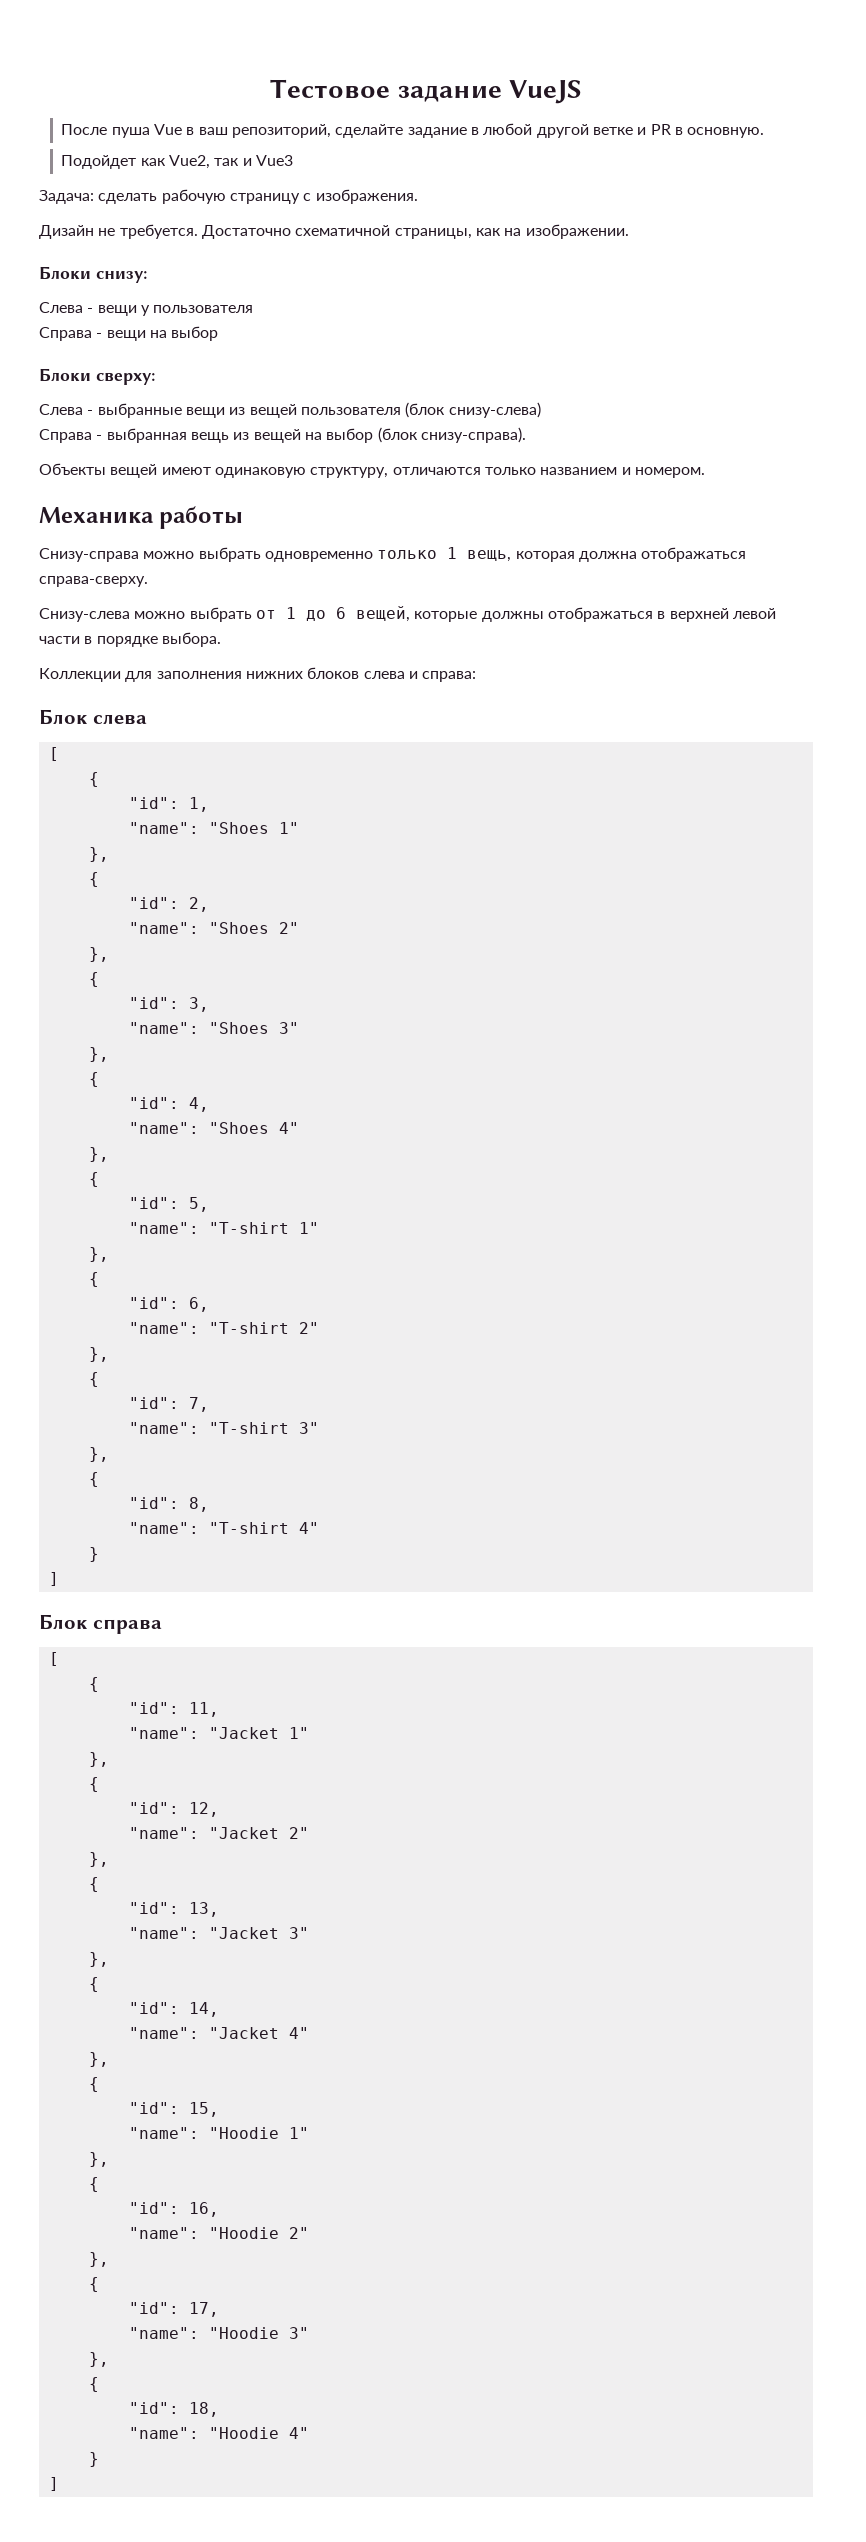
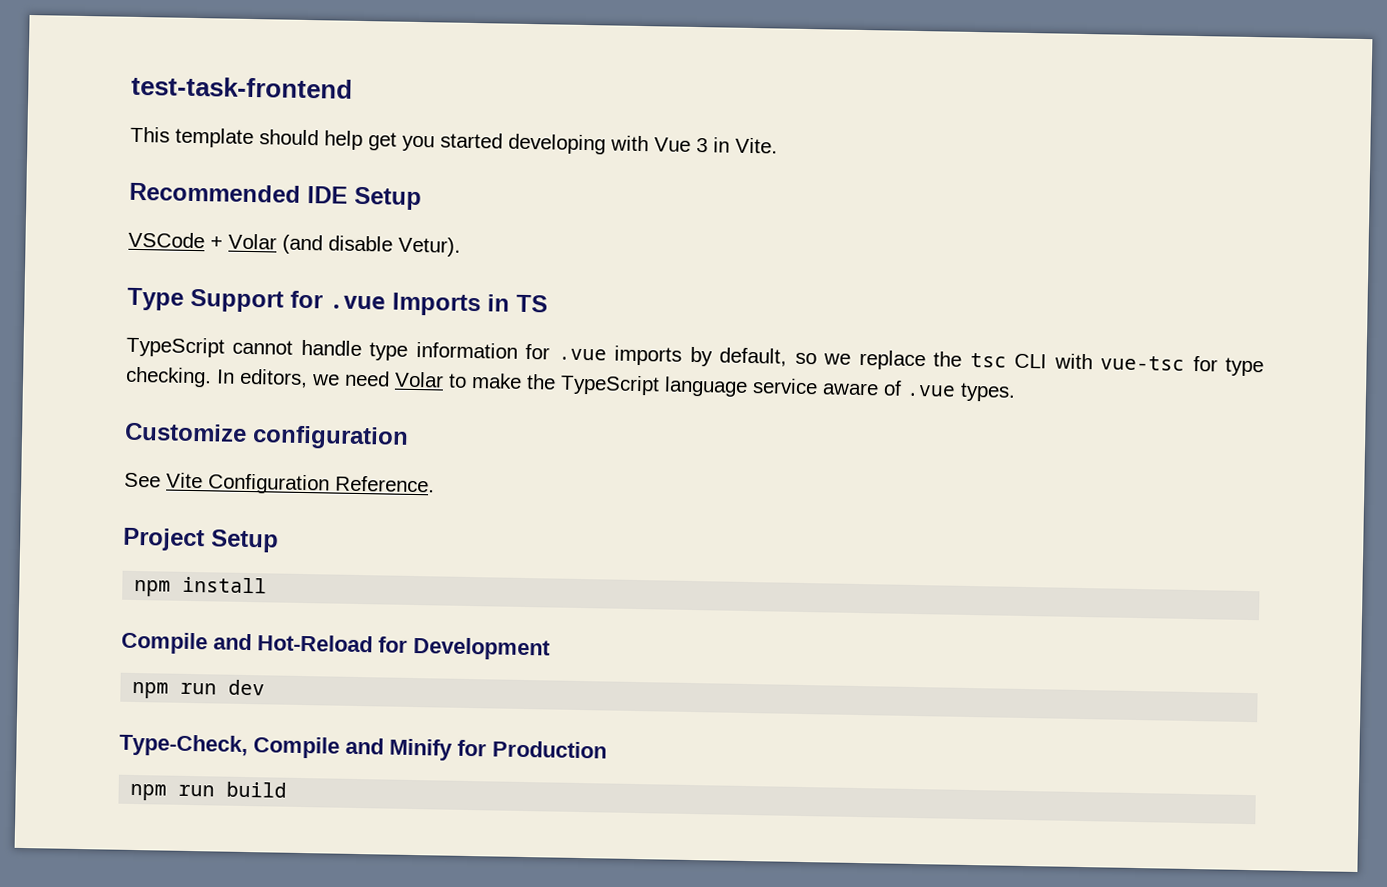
[270,79,582,104] [61,123,765,138] [61,155,293,169] [39,189,418,204] [39,224,629,239] [39,266,147,283] [39,302,254,316] [39,326,219,341] [39,368,155,385] [39,402,541,418] [39,427,526,443] [39,463,705,478] [39,506,244,529] [39,547,747,562] [39,576,148,587] [39,606,776,622] [39,632,221,647] [39,667,477,682] [39,709,147,725] [48,747,59,761] [88,772,99,787] [128,797,209,812] [128,822,299,834] [88,847,109,862] [88,872,99,887] [128,897,209,912] [128,922,299,934] [88,947,109,962] [88,972,99,987] [128,997,209,1012] [128,1022,299,1034] [88,1047,109,1062] [88,1072,99,1087] [128,1097,209,1112] [128,1122,299,1134] [88,1147,109,1162] [88,1172,99,1187] [128,1197,209,1212] [128,1222,319,1234] [88,1247,109,1262] [88,1272,99,1287] [128,1297,209,1312] [128,1322,319,1334] [88,1347,109,1362] [88,1372,99,1387] [128,1397,209,1412] [128,1422,319,1434] [88,1447,109,1462] [88,1472,99,1487] [128,1497,209,1512] [128,1522,319,1534] [88,1547,99,1562] [48,1572,59,1586] [39,1614,162,1634] [48,1652,59,1666] [88,1677,99,1692] [128,1702,219,1717] [128,1727,309,1739] [88,1752,109,1767] [88,1777,99,1792] [128,1802,219,1817] [128,1827,309,1839] [88,1852,109,1867] [88,1877,99,1892] [128,1902,219,1917] [128,1927,309,1939] [88,1952,109,1967] [88,1977,99,1992] [128,2002,219,2017] [128,2027,309,2039] [88,2052,109,2067] [88,2077,99,2092] [128,2102,219,2117] [128,2127,309,2139] [88,2152,109,2167] [88,2177,99,2192] [128,2202,219,2217] [128,2227,309,2239] [88,2252,109,2267] [88,2277,99,2292] [128,2302,219,2317] [128,2327,309,2339] [88,2352,109,2367] [88,2377,99,2392] [128,2402,219,2417] [128,2427,309,2439] [88,2452,99,2467] [48,2477,59,2491] Тестовое задание VueJS // После пуша Vue в ваш репозиторий, сделайте задание в любой другой ветке и PR в основную. // Подойдет как Vue2, так и Vue3 // Задача: сделать рабочую страницу с изображения. // Дизайн не требуется. Достаточно схематичной страницы, как на изображении. // Блоки снизу: // Слева - вещи у пользователя // Справа - вещи на выбор // Блоки сверху: // Слева - выбранные вещи из вещей пользователя (блок снизу-слева) // Справа - выбранная вещь из вещей на выбор (блок снизу-справа). // Объекты вещей имеют одинаковую структуру, отличаются только названием и номером. // Механика работы // Снизу-справа можно выбрать одновременно только 1 вещь, которая должна отображаться справа-сверху. // Снизу-слева можно выбрать от 1 до 6 вещей, которые должны отображаться в верхней левой части в порядке выбора. // Коллекции для заполнения нижних блоков слева и справа: // Блок слева // [ // { // "id": 1, // "name": "Shoes 1" // }, // { // "id": 2, // "name": "Shoes 2" // }, // { // "id": 3, // "name": "Shoes 3" // }, // { // "id": 4, // "name": "Shoes 4" // }, // { // "id": 5, // "name": "T-shirt 1" // }, // { // "id": 6, // "name": "T-shirt 2" // }, // { // "id": 7, // "name": "T-shirt 3" // }, // { // "id": 8, // "name": "T-shirt 4" // } // ] // Блок справа // [ // { // "id": 11, // "name": "Jacket 1" // }, // { // "id": 12, // "name": "Jacket 2" // }, // { // "id": 13, // "name": "Jacket 3" // }, // { // "id": 14, // "name": "Jacket 4" // }, // { // "id": 15, // "name": "Hoodie 1" // }, // { // "id": 16, // "name": "Hoodie 2" // }, // { // "id": 17, // "name": "Hoodie 3" // }, // { // "id": 18, // "name": "Hoodie 4" // } // ] -> [131,75,353,99] [130,126,778,155] [129,182,422,211] [128,231,461,257] [127,287,548,317] [126,336,1265,377] [125,366,1016,402] [124,422,409,450] [124,472,435,495] [122,527,279,553] [134,576,268,597] [121,631,551,661] [132,679,266,699] [119,733,607,761] [130,781,288,801] test-task-frontend // This template should help get you started developing with Vue 3 in Vite. // Recommended IDE Setup // VSCode + Volar (and disable Vetur). // Type Support for .vue Imports in TS // TypeScript cannot handle type information for .vue imports by default, so we replace the tsc CLI with vue-tsc for type checking. In editors, we need Volar to make the TypeScript language service aware of .vue types. // Customize configuration // See Vite Configuration Reference. // Project Setup // npm install // Compile and Hot-Reload for Development // npm run dev // Type-Check, Compile and Minify for Production // npm run build

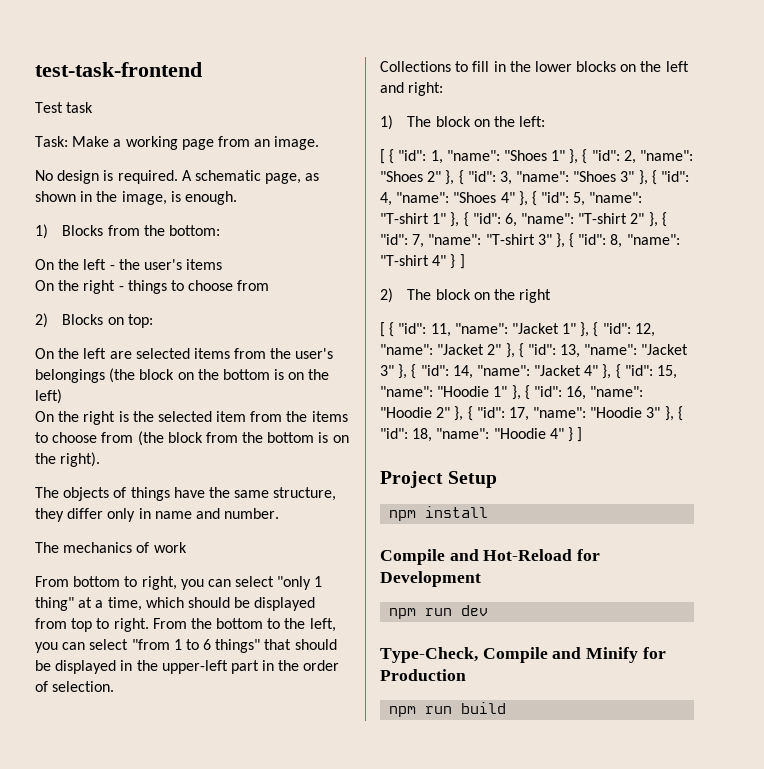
[130,126,778,155] [129,182,422,211] [128,231,461,257] [127,287,548,317] [126,336,1265,377] [125,366,1016,402] [124,422,409,450] [124,472,435,495] This template should help get you started developing with Vue 3 in Vite. // Recommended IDE Setup // VSCode + Volar (and disable Vetur). // Type Support for .vue Imports in TS // TypeScript cannot handle type information for .vue imports by default, so we replace the tsc CLI with vue-tsc for type checking. In editors, we need Volar to make the TypeScript language service aware of .vue types. // Customize configuration // See Vite Configuration Reference. -> [35,102,94,113] [35,136,320,150] [35,170,320,184] [35,191,237,205] [35,224,221,239] [35,259,223,270] [35,280,270,294] [35,313,153,328] [35,348,334,359] [35,368,330,383] [35,389,62,404] [35,411,348,425] [35,431,349,446] [35,452,101,467] [35,487,337,501] [35,508,280,522] [35,542,187,553] [35,576,323,590] [35,597,316,611] [35,618,336,632] [35,639,337,653] [35,660,340,674] [35,681,115,692] [380,61,689,72] [380,82,444,96] [380,115,546,130] [380,149,694,164] [380,170,690,185] [380,191,643,206] [380,212,667,227] [380,233,680,248] [380,254,465,269] [380,288,552,303] [380,322,655,337] [380,343,689,358] [380,364,678,379] [380,385,644,400] [380,406,683,421] [380,427,583,442] Test task // Task: Make a working page from an image. // No design is required. A schematic page, as shown in the image, is enough. // 1) Blocks from the bottom: // On the left - the user's items // On the right - things to choose from // 2) Blocks on top: // On the left are selected items from the user's belongings (the block on the bottom is on the left) // On the right is the selected item from the items to choose from (the block from the bottom is on the right). // The objects of things have the same structure, they differ only in name and number. // The mechanics of work // From bottom to right, you can select "only 1 thing" at a time, which should be displayed from top to right. From the bottom to the left, you can select "from 1 to 6 things" that should be displayed in the upper-left part in the order of selection. // Collections to fill in the lower blocks on the left and right: // 1) The block on the left: // [ { "id": 1, "name": "Shoes 1" }, { "id": 2, "name": "Shoes 2" }, { "id": 3, "name": "Shoes 3" }, { "id": 4, "name": "Shoes 4" }, { "id": 5, "name": "T-shirt 1" }, { "id": 6, "name": "T-shirt 2" }, { "id": 7, "name": "T-shirt 3" }, { "id": 8, "name": "T-shirt 4" } ] // 2) The block on the right // [ { "id": 11, "name": "Jacket 1" }, { "id": 12, "name": "Jacket 2" }, { "id": 13, "name": "Jacket 3" }, { "id": 14, "name": "Jacket 4" }, { "id": 15, "name": "Hoodie 1" }, { "id": 16, "name": "Hoodie 2" }, { "id": 17, "name": "Hoodie 3" }, { "id": 18, "name": "Hoodie 4" } ]

